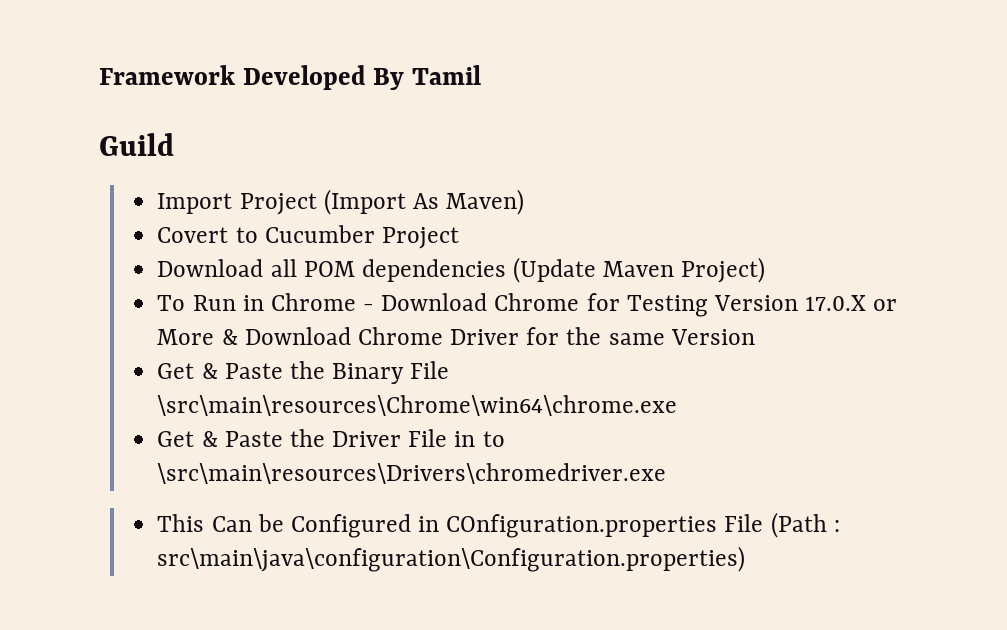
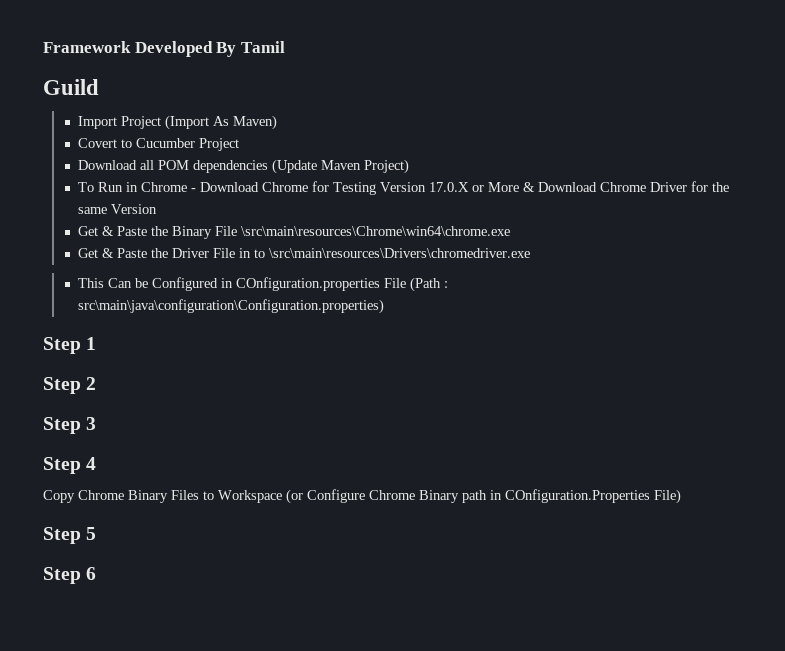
(746, 559) none -> [43,337,97,354] [43,377,97,394] [43,417,97,434] [43,457,97,474] [43,489,681,504] [43,527,97,544] [43,567,97,584] // Step 1 // Step 2 // Step 3 // Step 4 // Copy Chrome Binary Files to Workspace (or Configure Chrome Binary path in COnfiguration.Properties File) // Step 5 // Step 6

